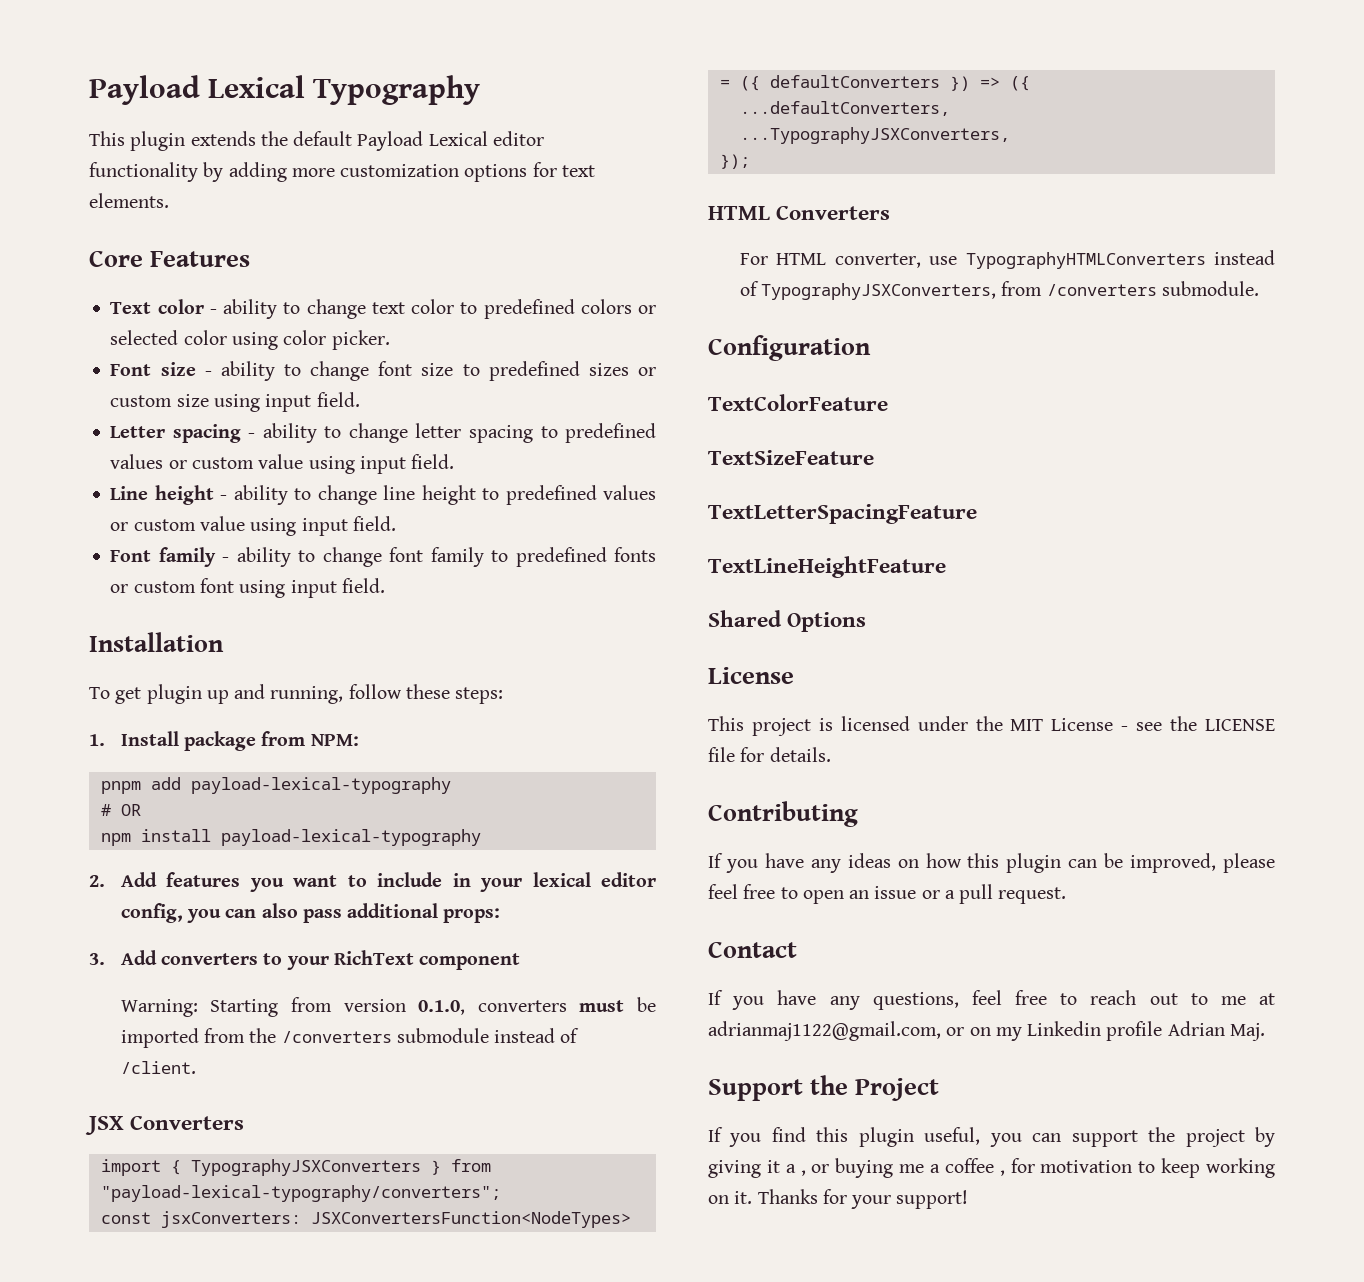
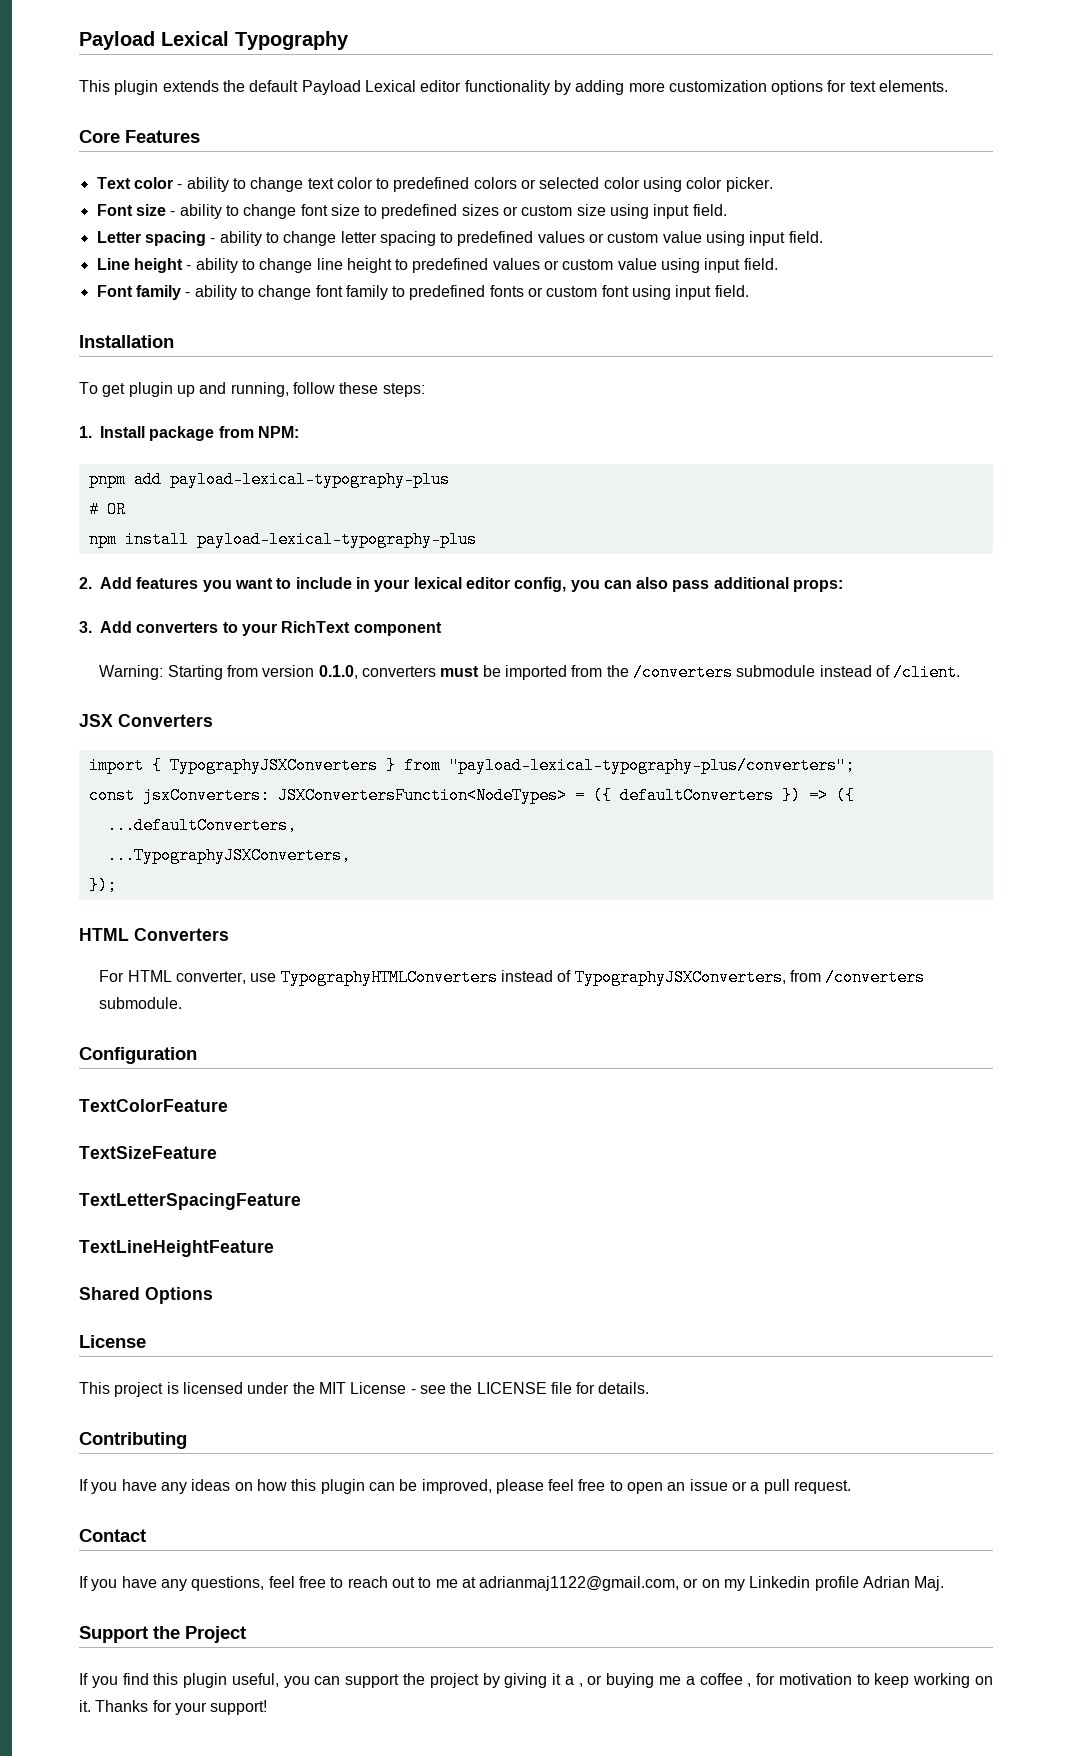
[190,777,451,794] payload-lexical-typography -> [169,471,450,488] payload-lexical-typography-plus
[220,829,481,846] payload-lexical-typography -> [196,531,477,548] payload-lexical-typography-plus
[100,1185,501,1202] "payload-lexical-typography/converters"; -> [448,757,855,774] "payload-lexical-typography-plus/converters";

